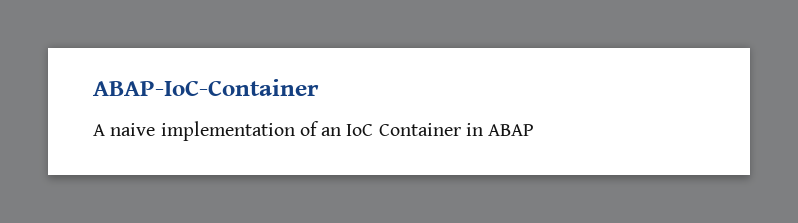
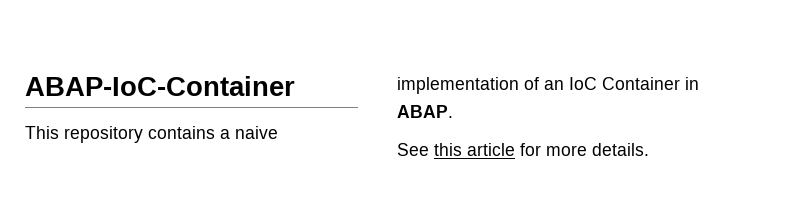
[93,124,105,136] A -> [25,126,230,143] This repository contains a
[488,124,535,136] ABAP -> [397,105,453,118] [397,143,649,156] ABAP. // See this article for more details.

